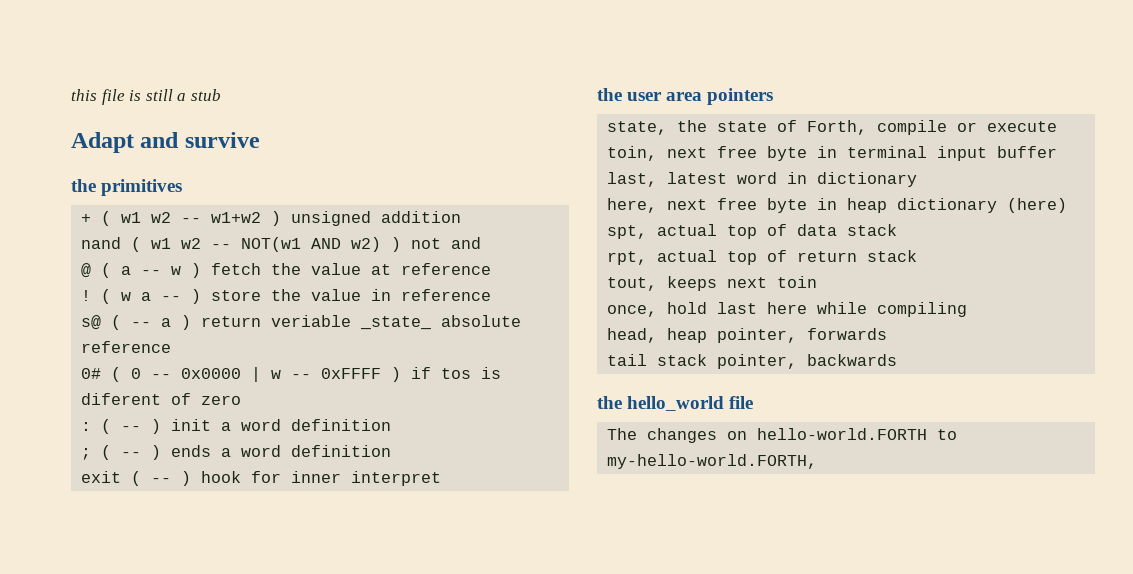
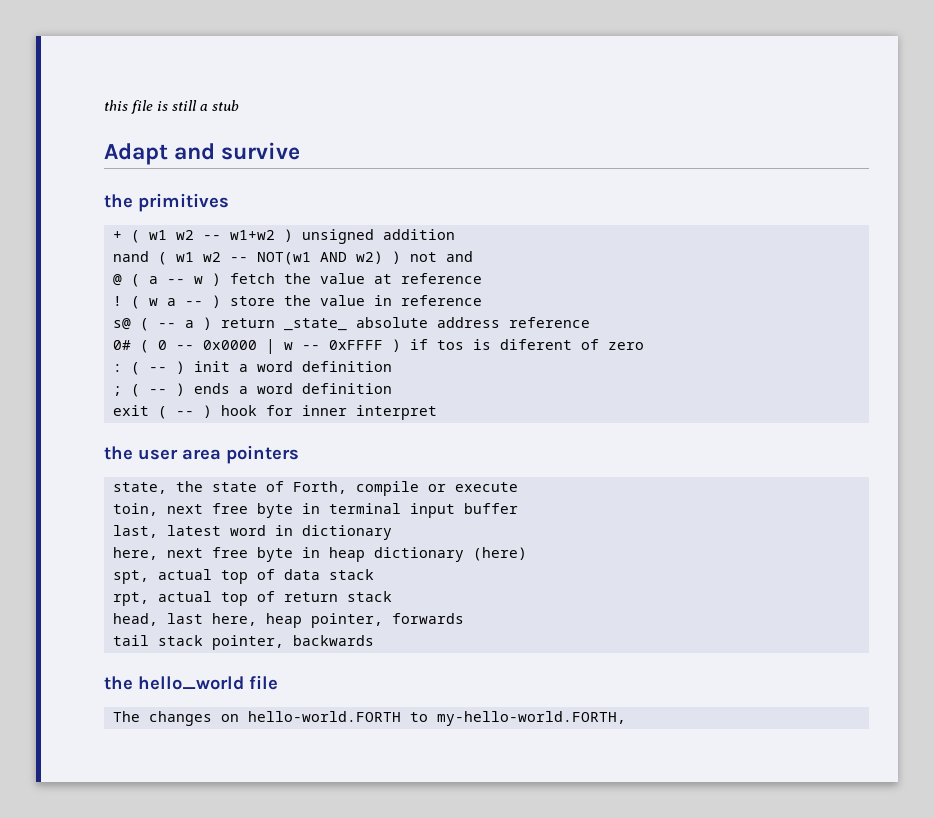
[271,315,352,327] veriable -> (275, 323) none
(522, 321) none -> [437,317,500,328] address
[607,276,818,291] [607,302,968,317] [607,328,658,343] tout, keeps next toin // once, hold last here while compiling // head, -> [113,613,257,626] head, last here,

